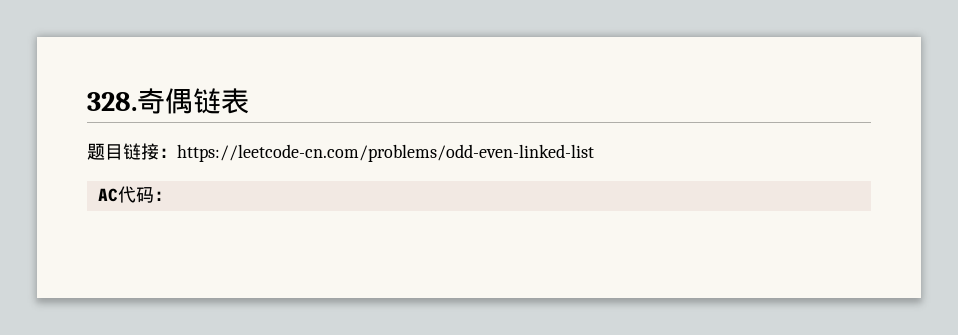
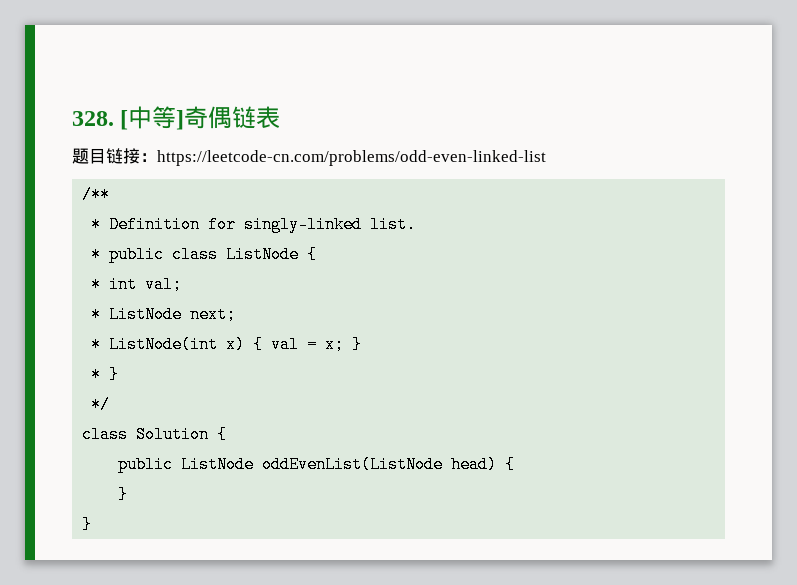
(137, 101) none -> [120,106,185,130] [中等]
[97,186,172,203] AC代码： -> [82,186,111,203] [91,216,417,233] [91,246,318,263] [91,276,183,293] [91,306,237,323] [91,336,363,353] [91,366,120,383] [91,396,111,413] [82,426,228,443] [118,456,516,473] [118,486,129,503] [82,516,93,533] /** // * Definition for singly-linked list. // * public class ListNode { // * int val; // * ListNode next; // * ListNode(int x) { val = x; } // * } // */ // class Solution { // public ListNode oddEvenList(ListNode head) { // } // }

